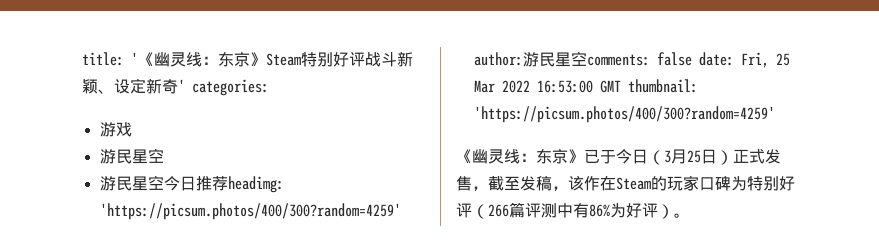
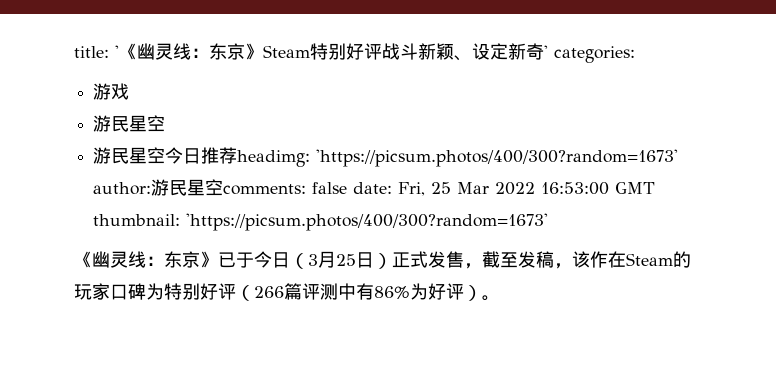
[99,203,401,220] 'https://picsum.photos/400/300?random=4259' -> [316,149,679,167] 'https://picsum.photos/400/300?random=1673'
[473,106,775,123] 'https://picsum.photos/400/300?random=4259' -> [186,213,549,231] 'https://picsum.photos/400/300?random=1673'

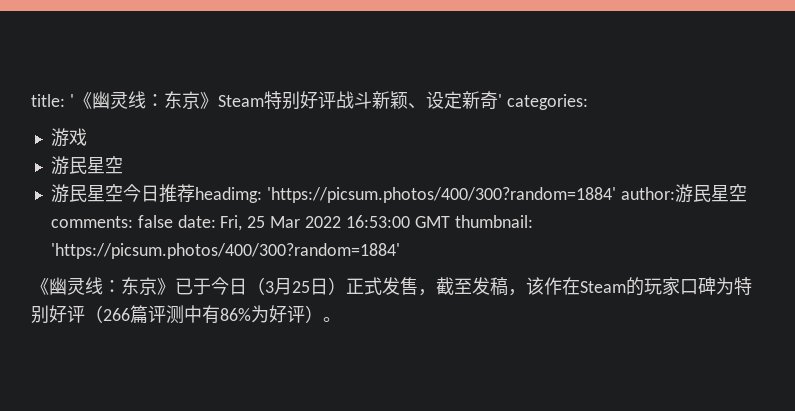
[316,149,679,167] 'https://picsum.photos/400/300?random=1673' -> [266,187,616,203] 'https://picsum.photos/400/300?random=1884'
[186,213,549,231] 'https://picsum.photos/400/300?random=1673' -> [50,243,400,259] 'https://picsum.photos/400/300?random=1884'

